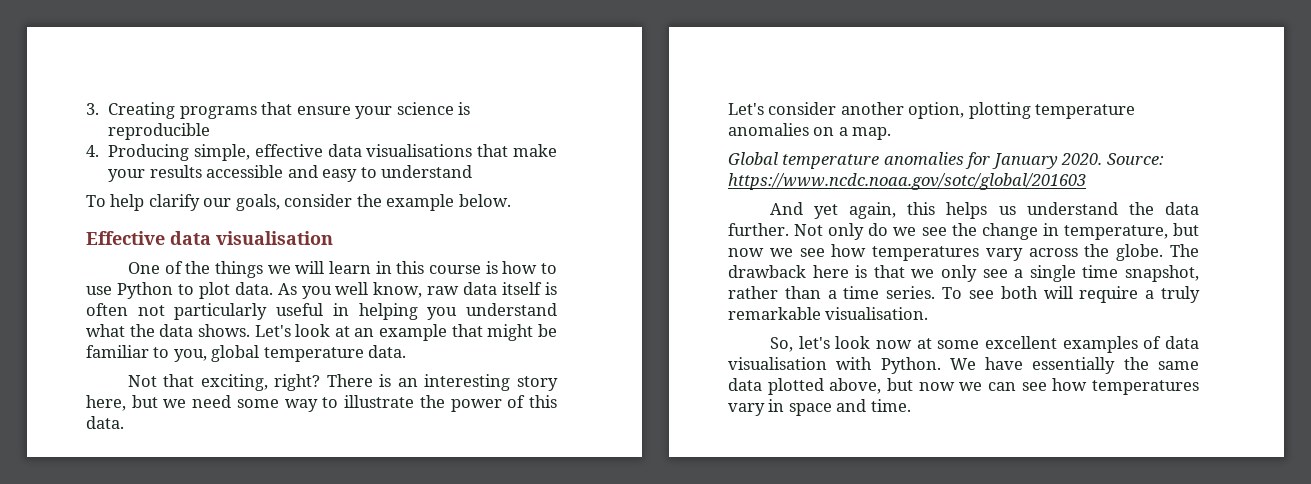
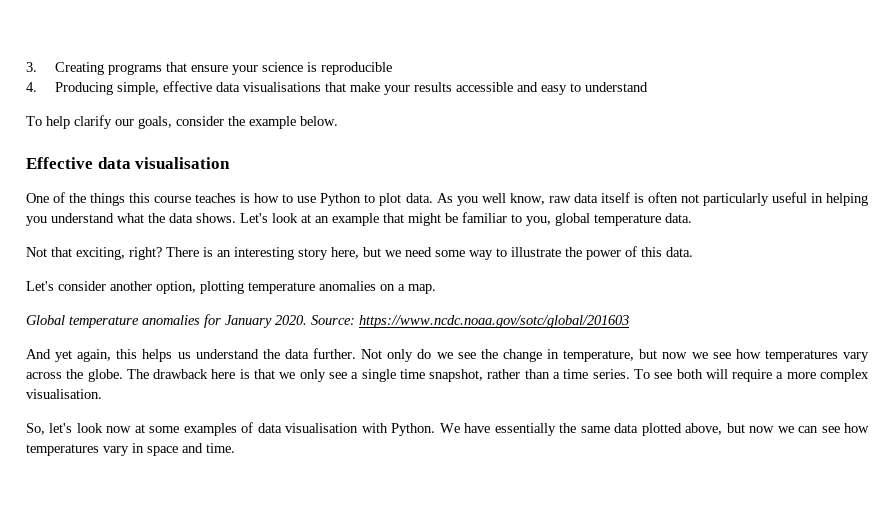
[267,261,392,274] we will learn in -> (126, 199) none
(481, 269) none -> [195,193,237,203] teaches
[1161,286,1200,303] [728,307,821,320] truly remarkable -> [786,369,870,382] more complex
[984,336,1057,349] excellent -> (180, 429) none

